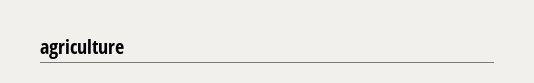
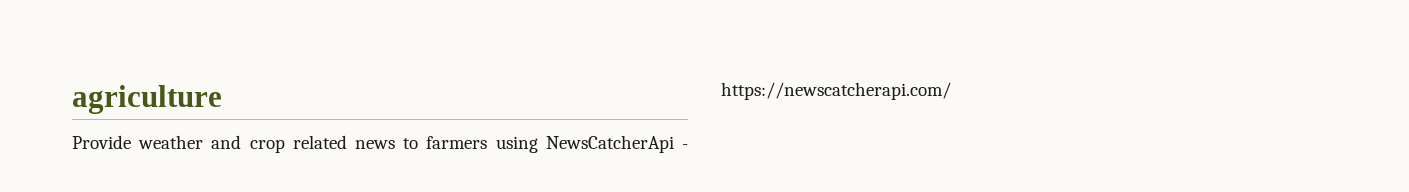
(124, 49) none -> [72,135,688,153] [721,82,951,100] // Provide weather and crop related news to farmers using NewsCatcherApi - https://newscatcherapi.com/

